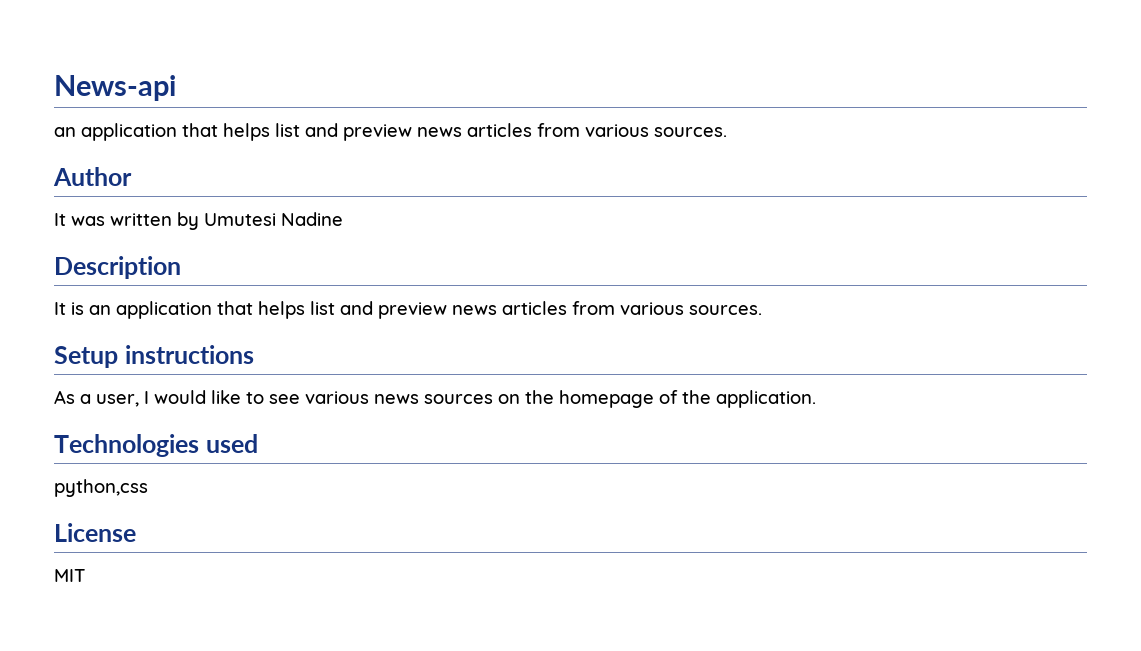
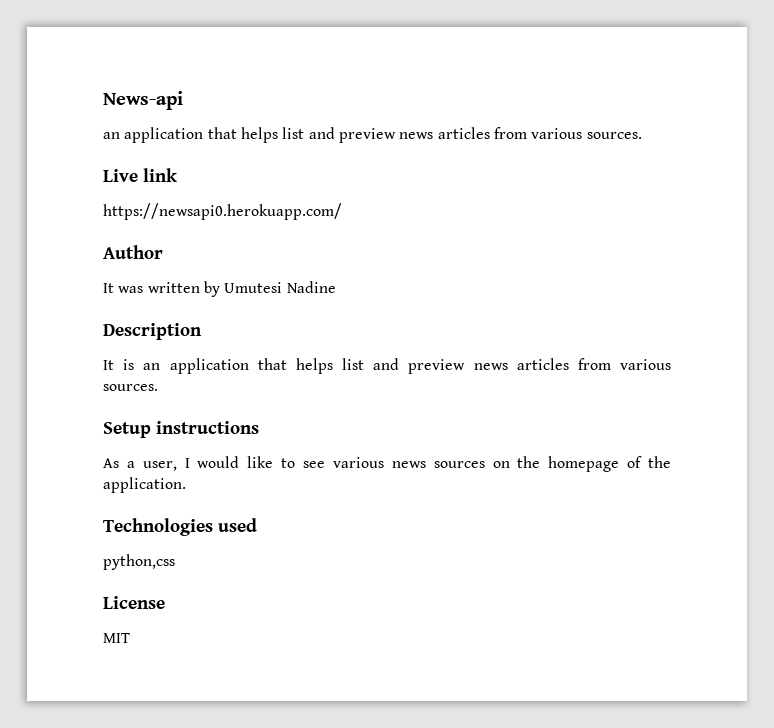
(727, 132) none -> [103,168,177,182] [103,203,342,220] // Live link // https://newsapi0.herokuapp.com/

